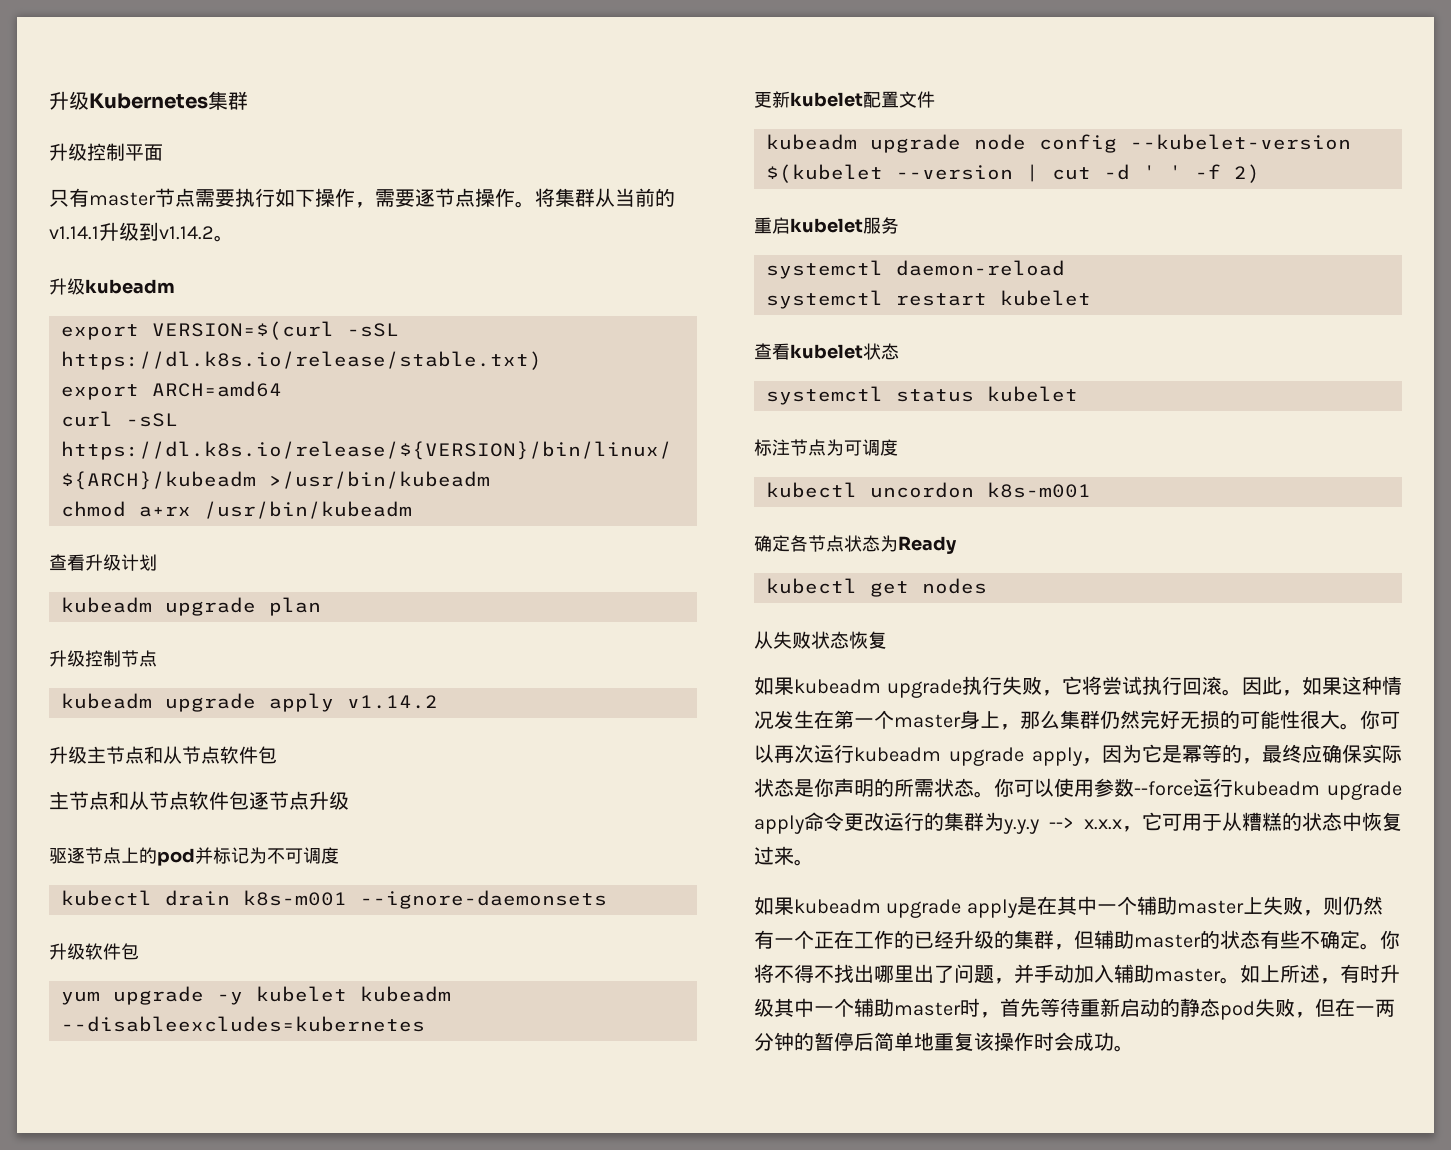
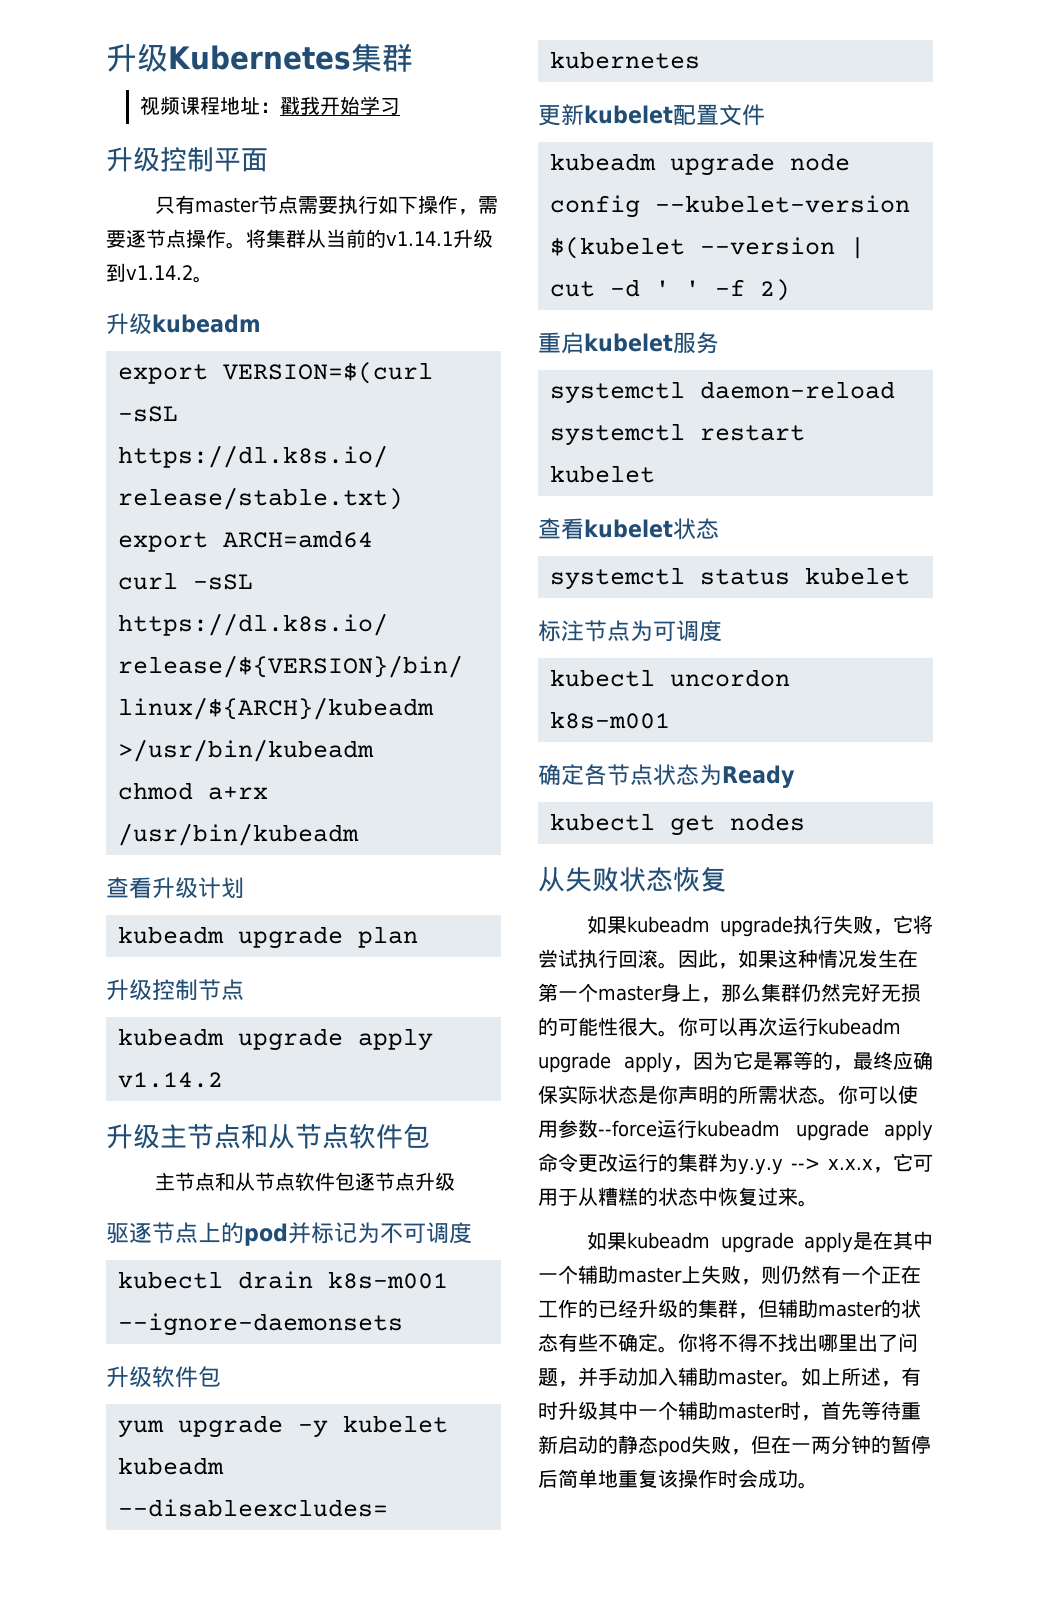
(248, 100) none -> [140,96,401,116] // 视频课程地址：戳我开始学习

